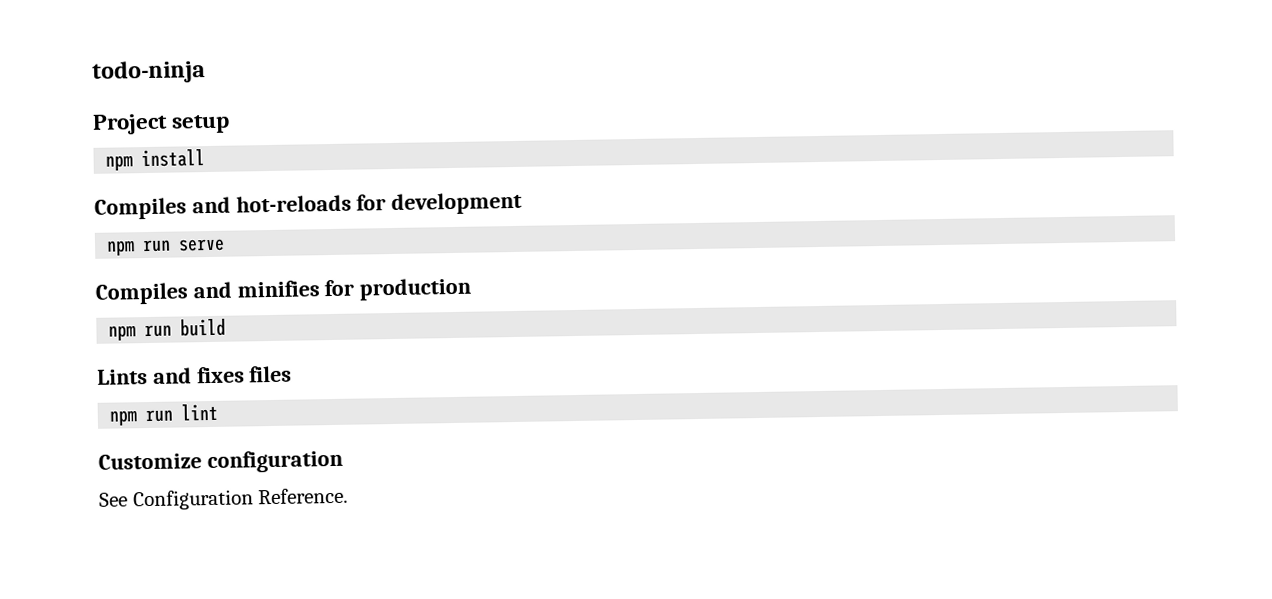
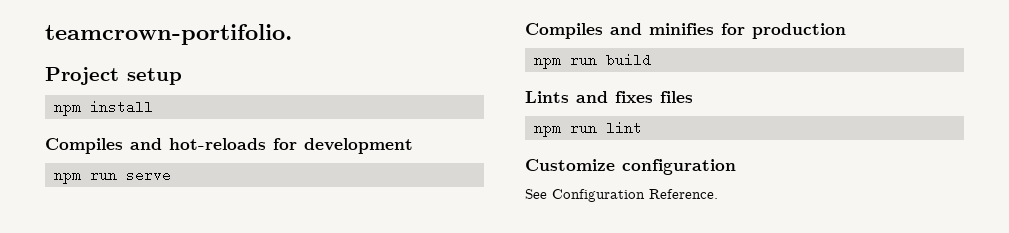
[92,60,206,84] todo-ninja -> [45,24,292,45] teamcrown-portifolio.

